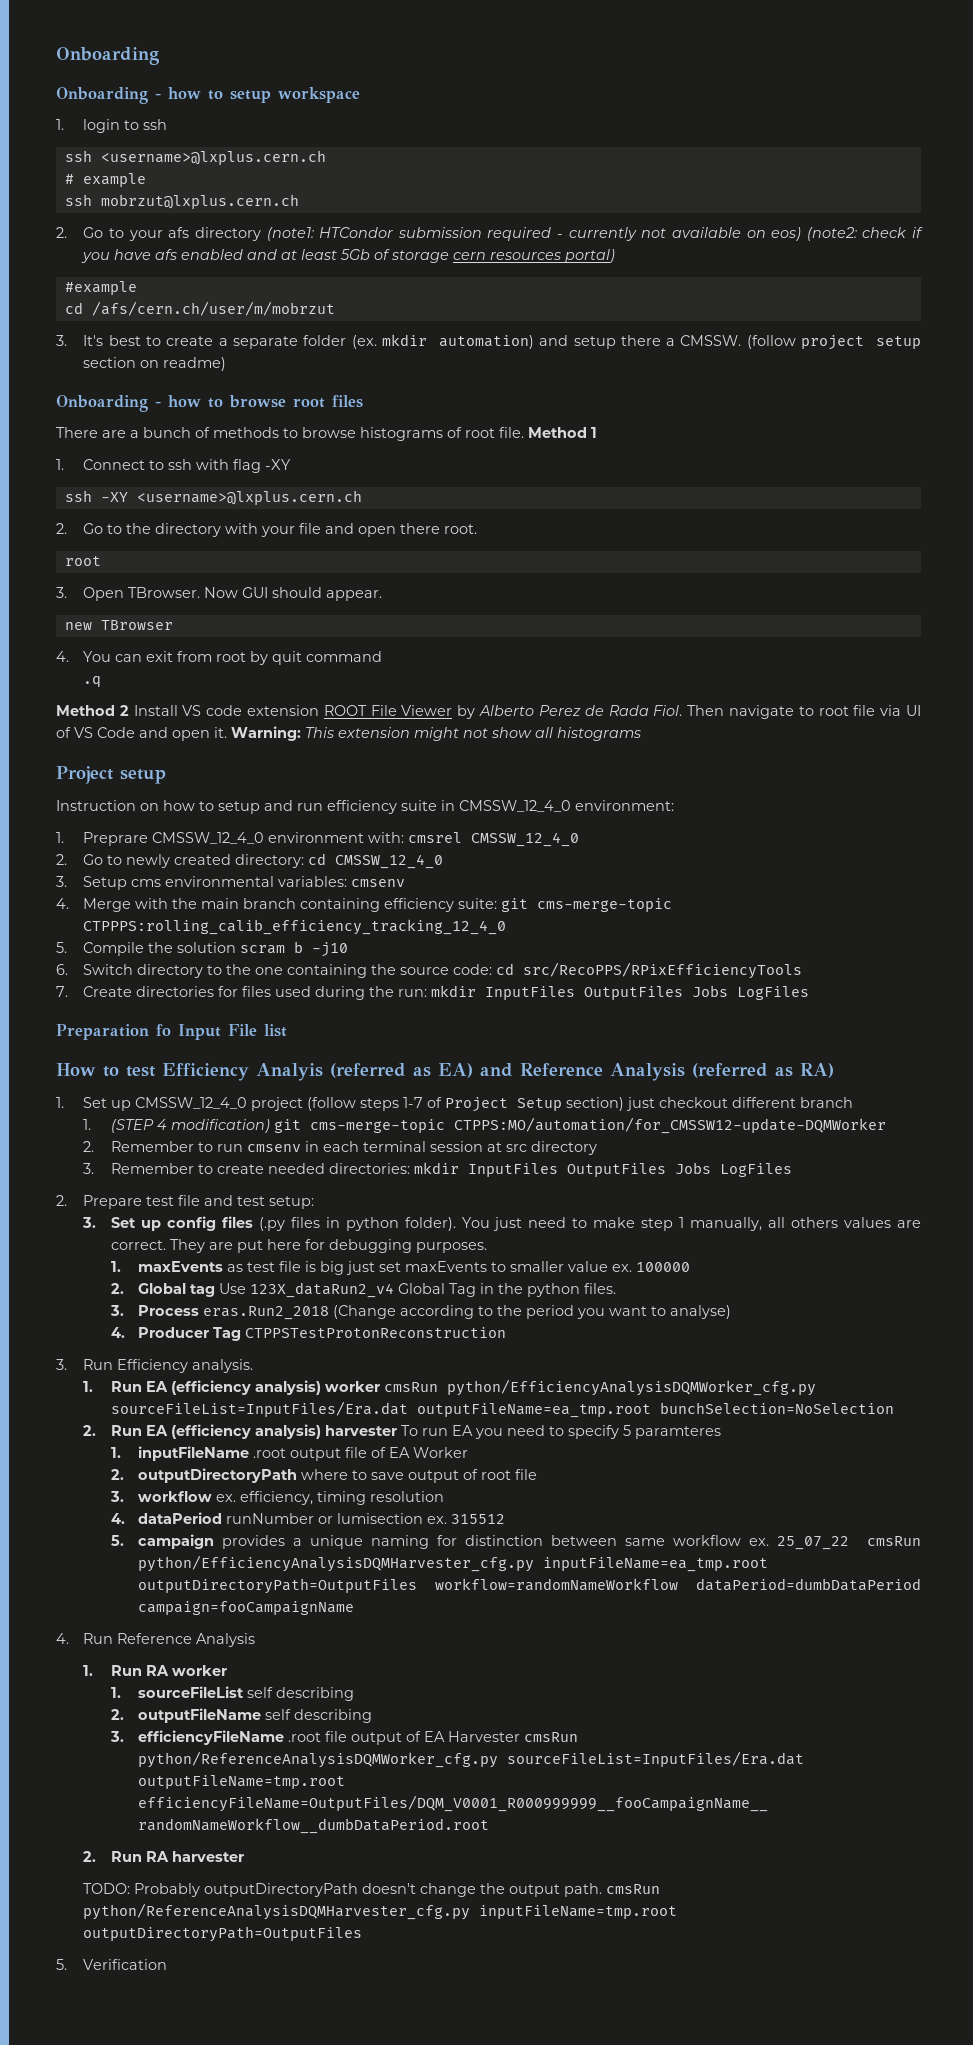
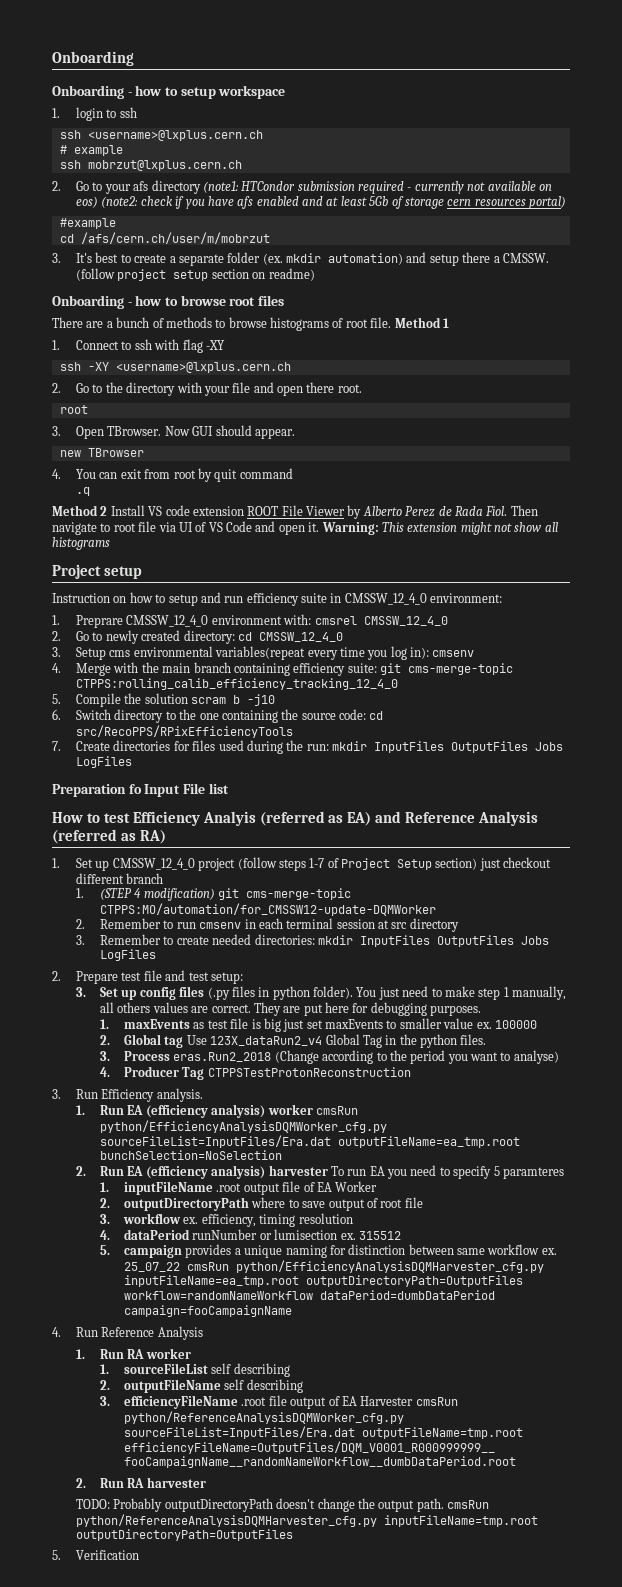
[278,876,348,887] variables: -> [215,646,430,660] variables(repeat every time you log in):
[83,919,507,935] CTPPPS:rolling_calib_efficiency_tracking_12_4_0 -> [76,678,399,690] CTPPS:rolling_calib_efficiency_tracking_12_4_0

